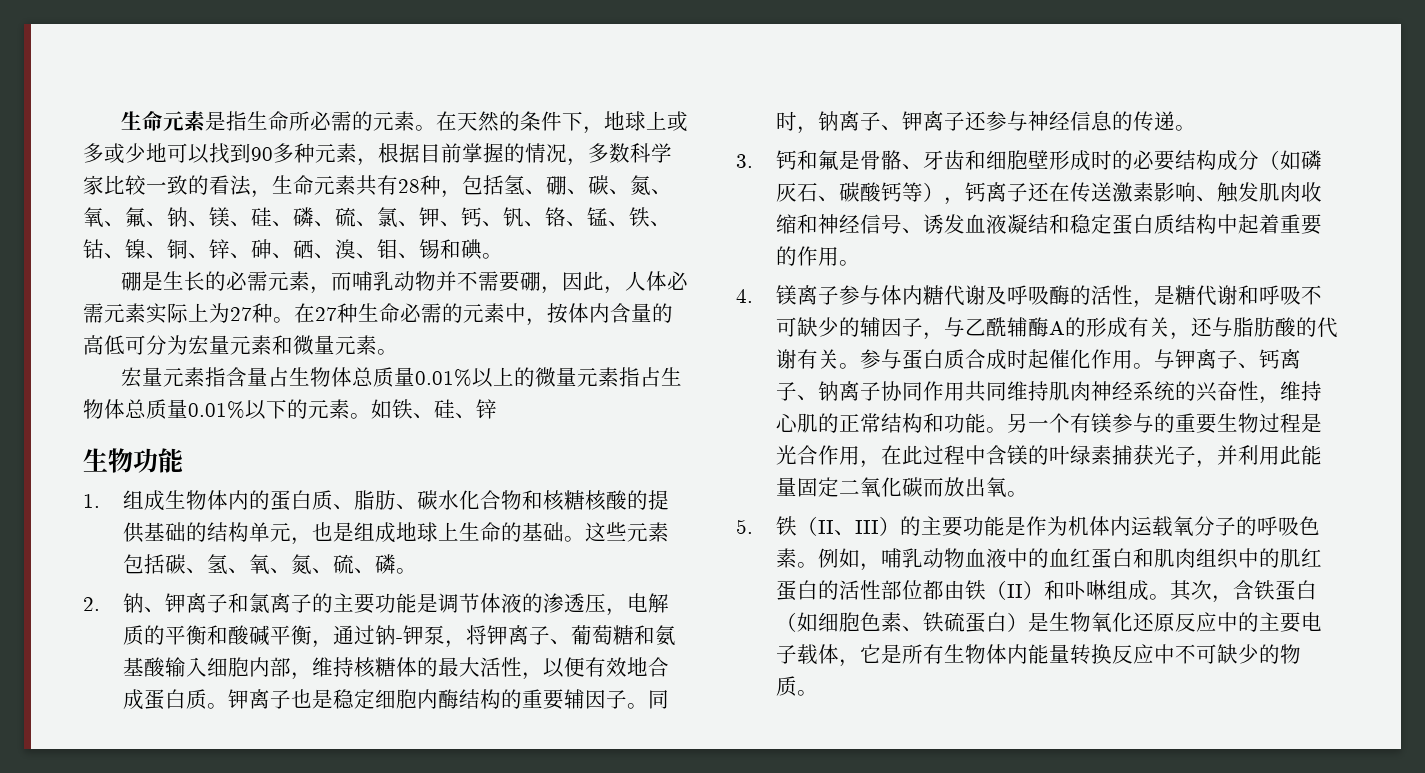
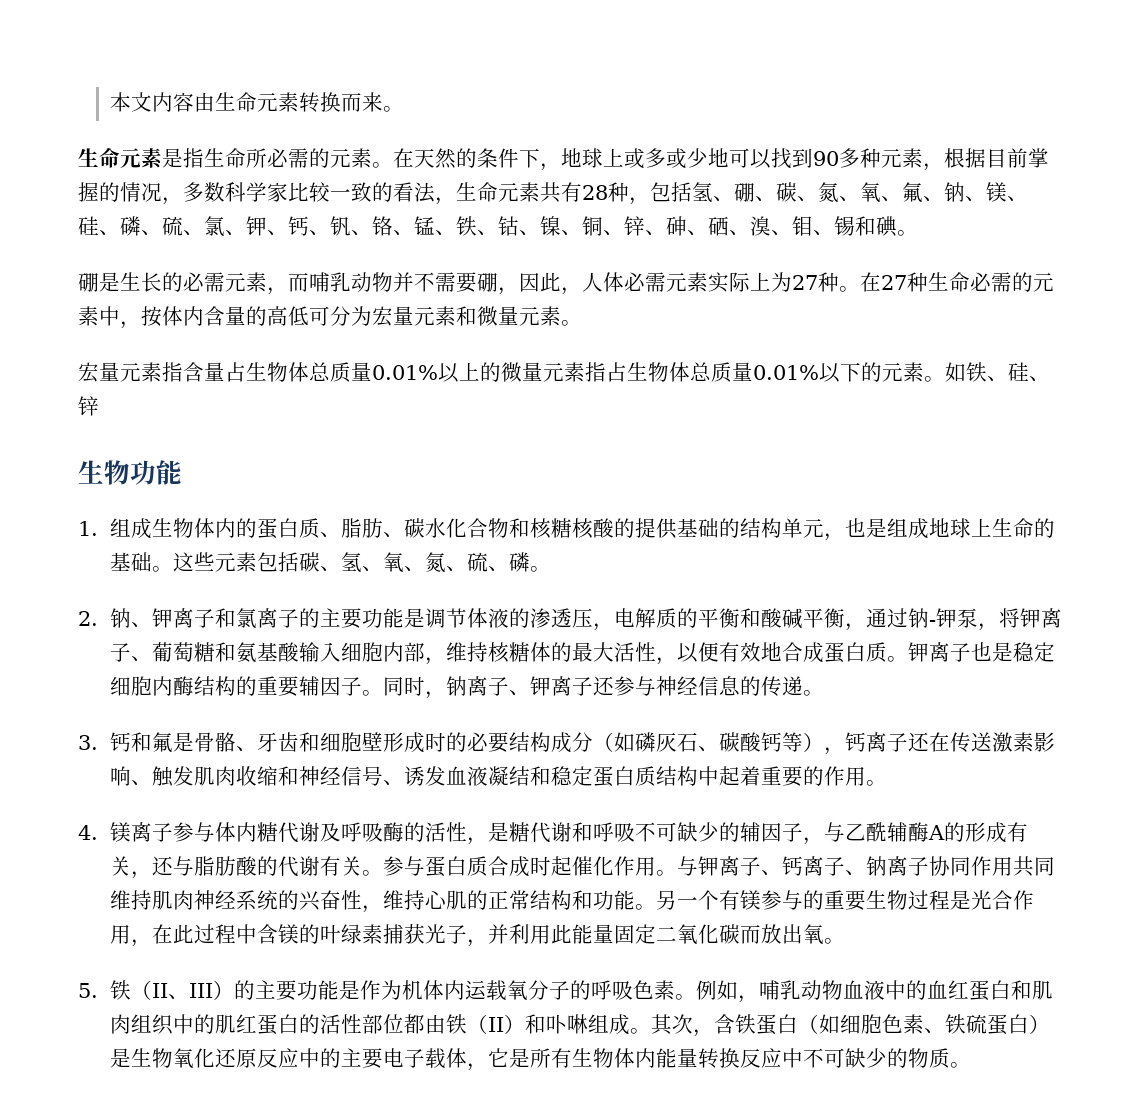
(121, 120) none -> [110,92,405,113] 本文内容由生命元素转换而来。 //

